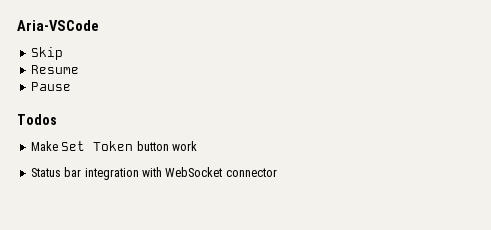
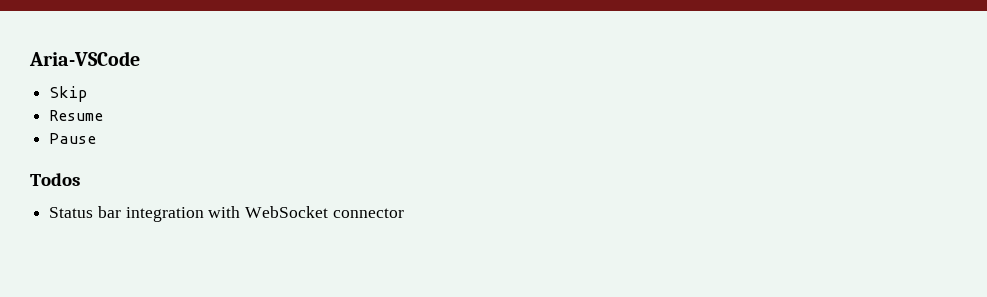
[30,141,197,151] // Make Set Token button work -> (80, 179) none

